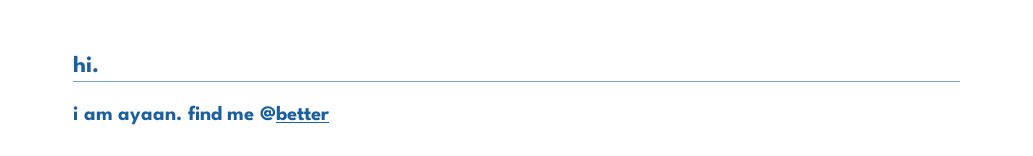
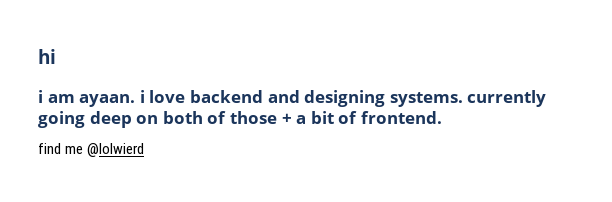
[73,55,99,73] hi. -> [38,49,56,64] hi
(183, 118) none -> [139,90,547,107] [38,111,442,128] i love backend and designing systems. currently going deep on both of those + a bit of frontend. //
[259,105,330,121] @better -> [87,143,145,157] @lolwierd

